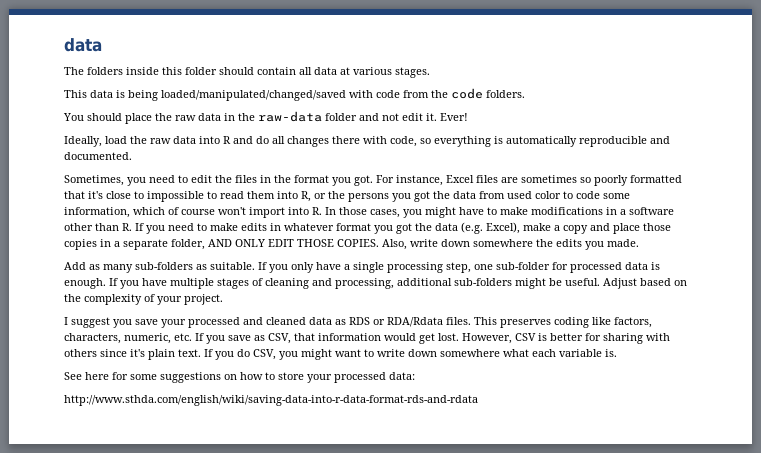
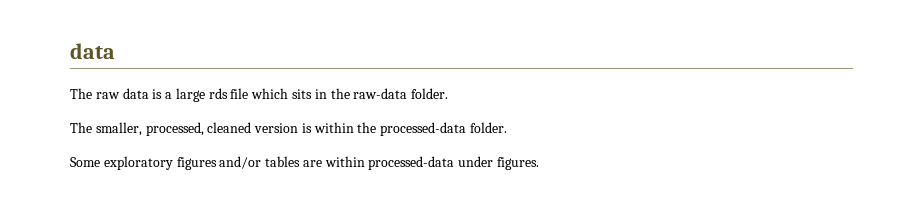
[87,67,430,78] [64,88,525,101] [63,111,468,124] [64,136,670,147] [64,152,132,160] [64,175,682,186] [64,191,630,202] [64,207,674,218] [64,222,671,234] [64,239,639,250] [64,262,660,273] [64,278,687,289] [64,294,223,305] [64,317,652,328] [64,333,670,344] [64,349,617,360] [64,372,415,383] [64,395,478,406] folders inside this folder should contain all data at various stages. // This data is being loaded/manipulated/changed/saved with code from the code folders. // You should place the raw data in the raw-data folder and not edit it. Ever! // Ideally, load the raw data into R and do all changes there with code, so everything is automatically reproducible and documented. // Sometimes, you need to edit the files in the format you got. For instance, Excel files are sometimes so poorly formatted that it's close to impossible to read them into R, or the persons you got the data from used color to code some information, which of course won't import into R. In those cases, you might have to make modifications in a software other than R. If you need to make edits in whatever format you got the data (e.g. Excel), make a copy and place those copies in a separate folder, AND ONLY EDIT THOSE COPIES. Also, write down somewhere the edits you made. // Add as many sub-folders as suitable. If you only have a single processing step, one sub-folder for processed data is enough. If you have multiple stages of cleaning and processing, additional sub-folders might be useful. Adjust based on the complexity of your project. // I suggest you save your processed and cleaned data as RDS or RDA/Rdata files. This preserves coding like factors, characters, numeric, etc. If you save as CSV, that information would get lost. However, CSV is better for sharing with others since it's plain text. If you do CSV, you might want to write down somewhere what each variable is. // See here for some suggestions on how to store your processed data: // http://www.sthda.com/english/wiki/saving-data-into-r-data-format-rds-and-rdata -> [95,88,449,102] [70,122,508,136] [70,156,540,170] raw data is a large rds file which sits in the raw-data folder. // The smaller, processed, cleaned version is within the processed-data folder. // Some exploratory figures and/or tables are within processed-data under figures.

